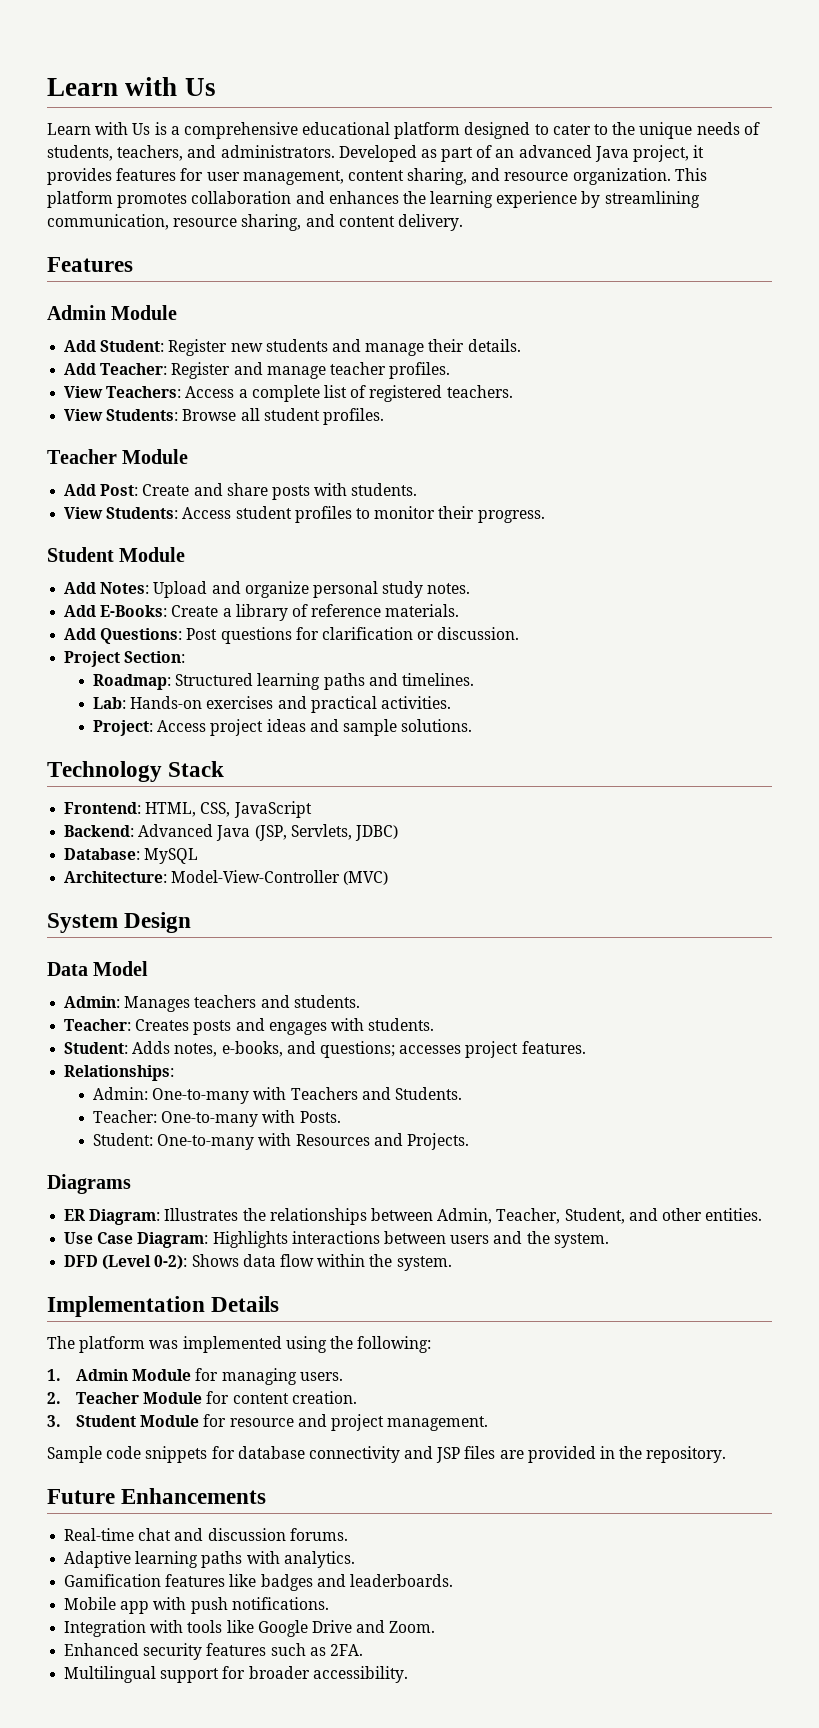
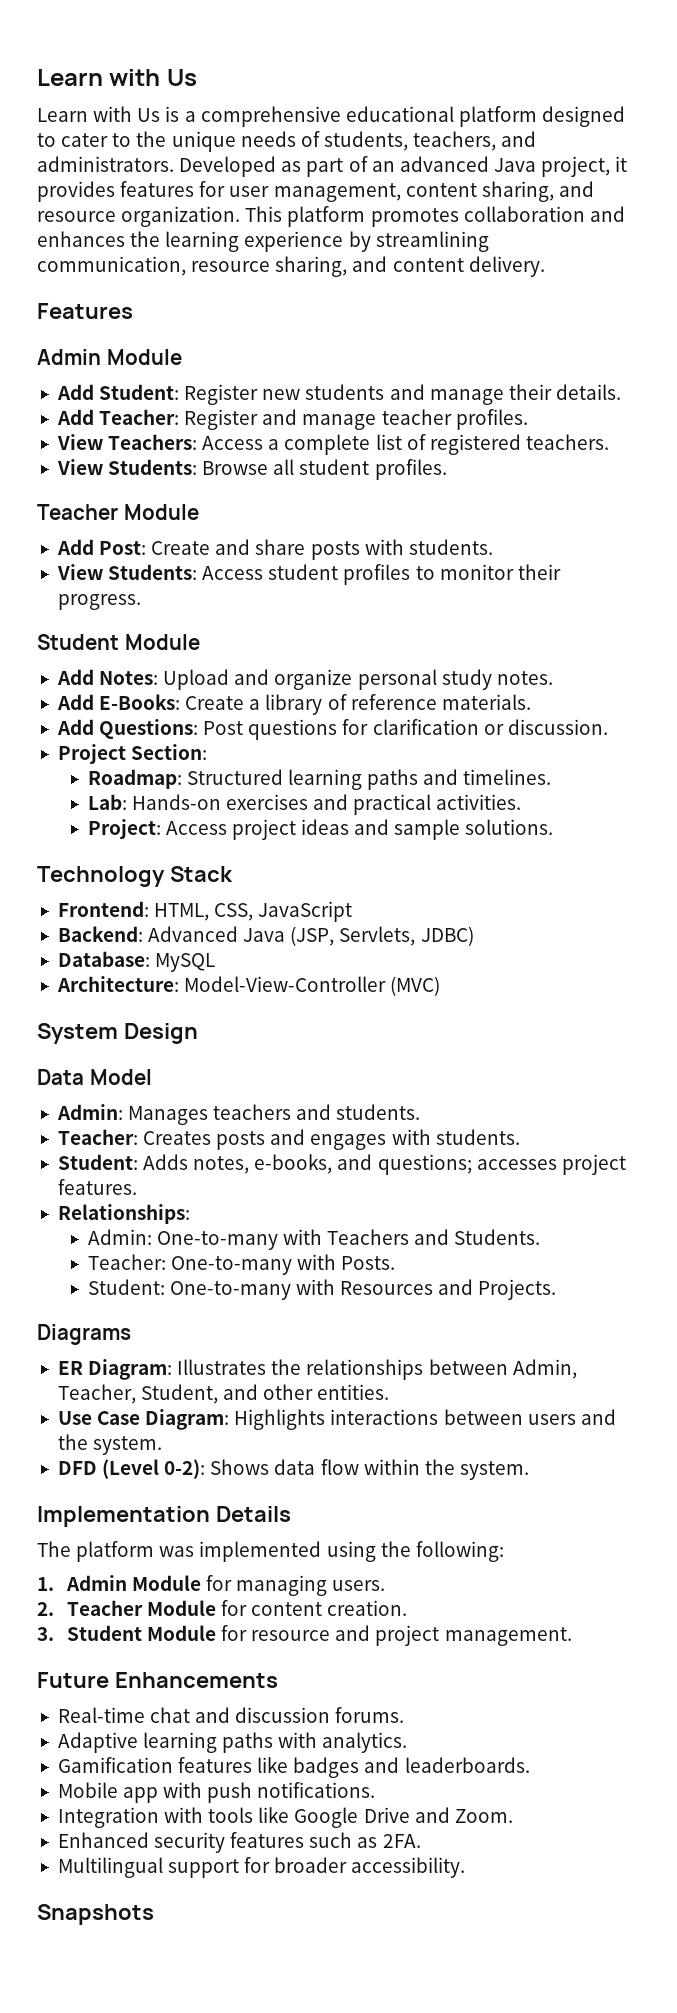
[47,1446,727,1463] // Sample code snippets for database connectivity and JSP files are provided in the repository. -> (572, 1636) none
(408, 1674) none -> [37,1904,154,1925] // Snapshots

